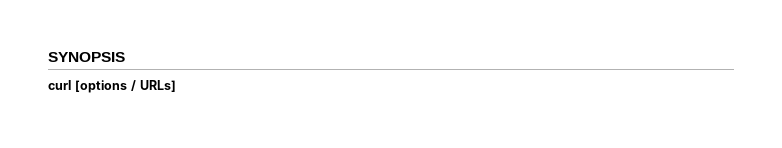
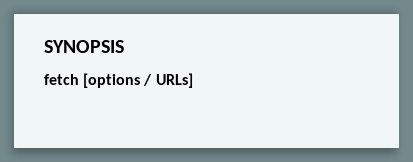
[48,80,71,90] curl -> [44,74,79,85] fetch

